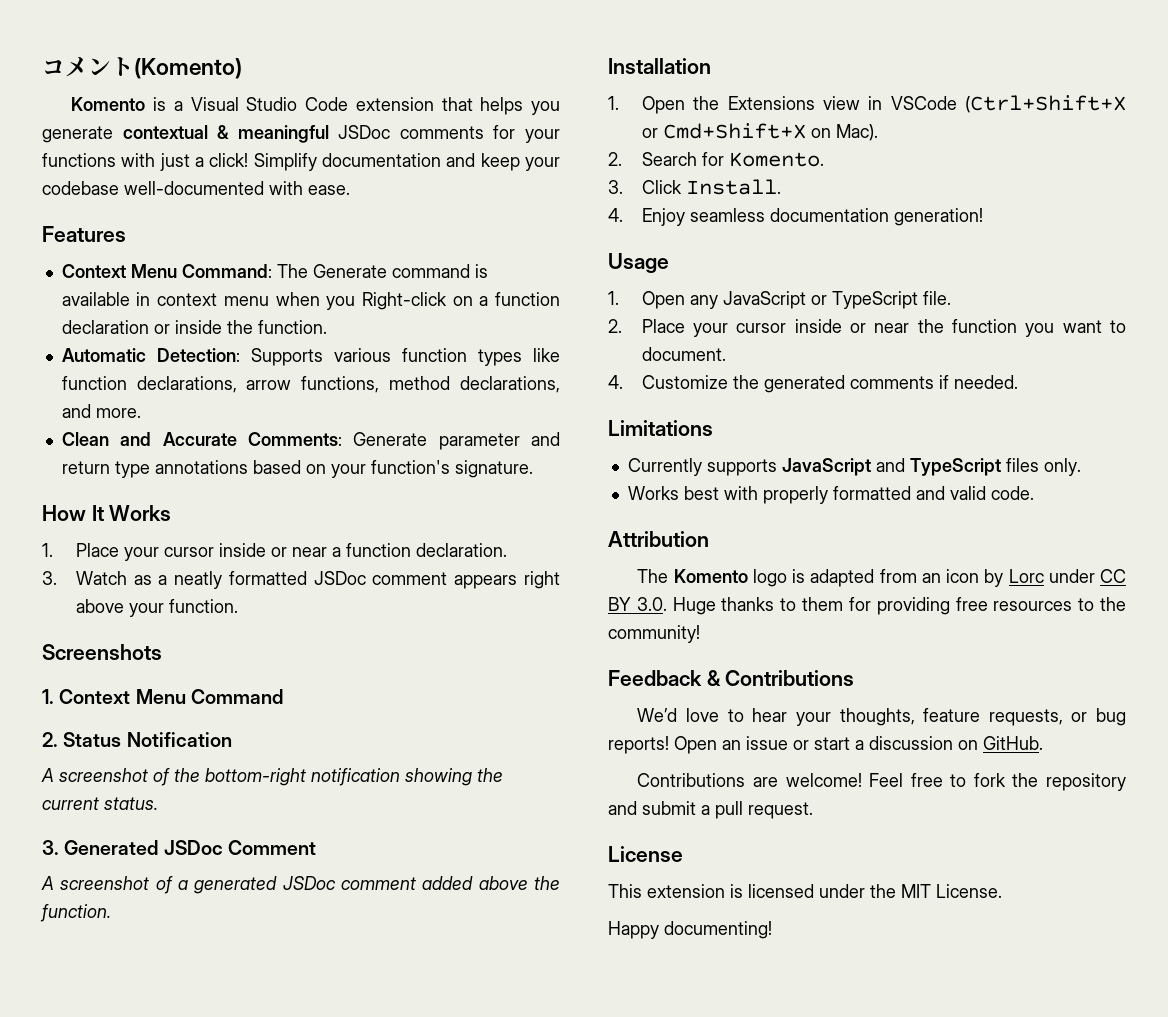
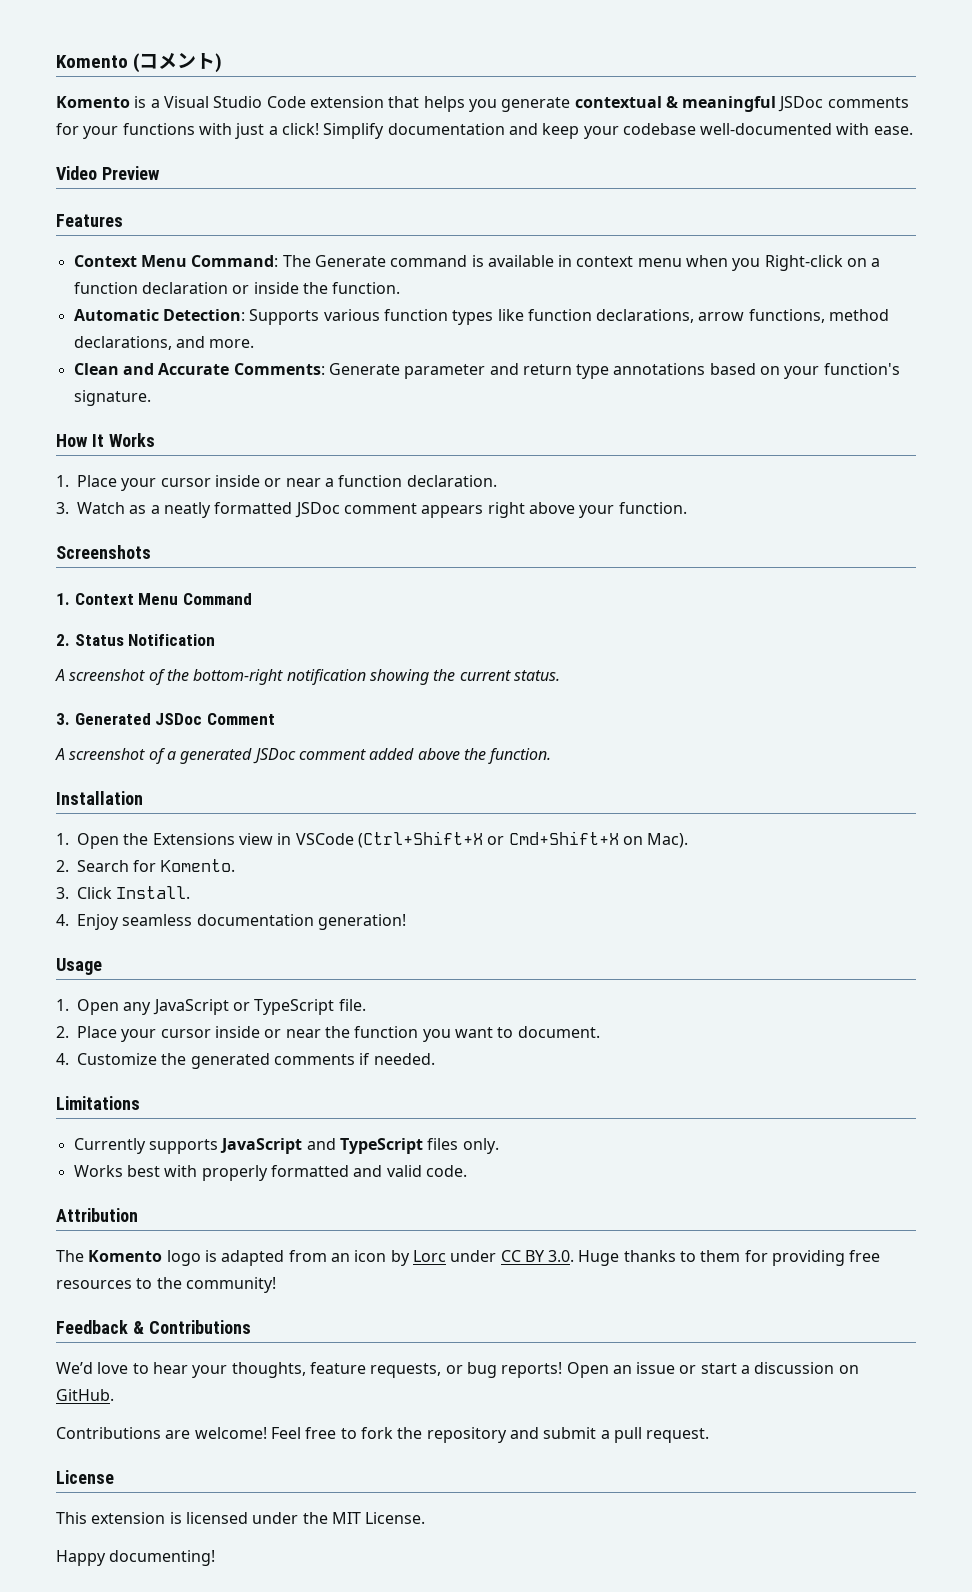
(42, 67) none -> [56,53,140,73] Komento (
[134,58,242,79] (Komento) -> [215,53,223,73] )
(350, 190) none -> [56,166,160,180] // Video Preview

